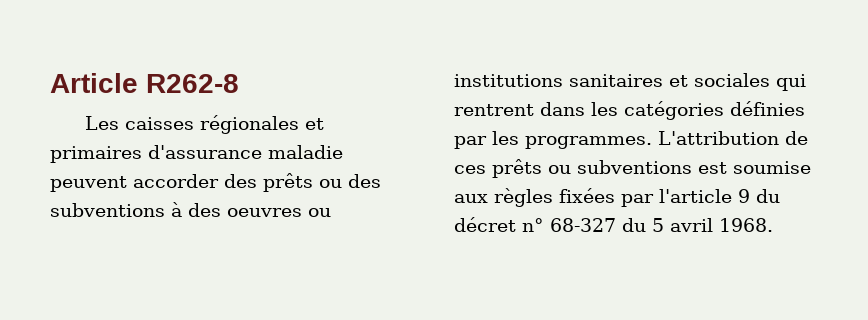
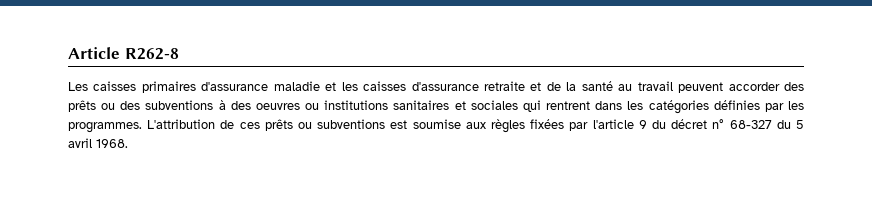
[199,115,324,134] régionales et -> (137, 86) none
(343, 152) none -> [325,81,673,91] et les caisses d'assurance retraite et de la santé au travail

